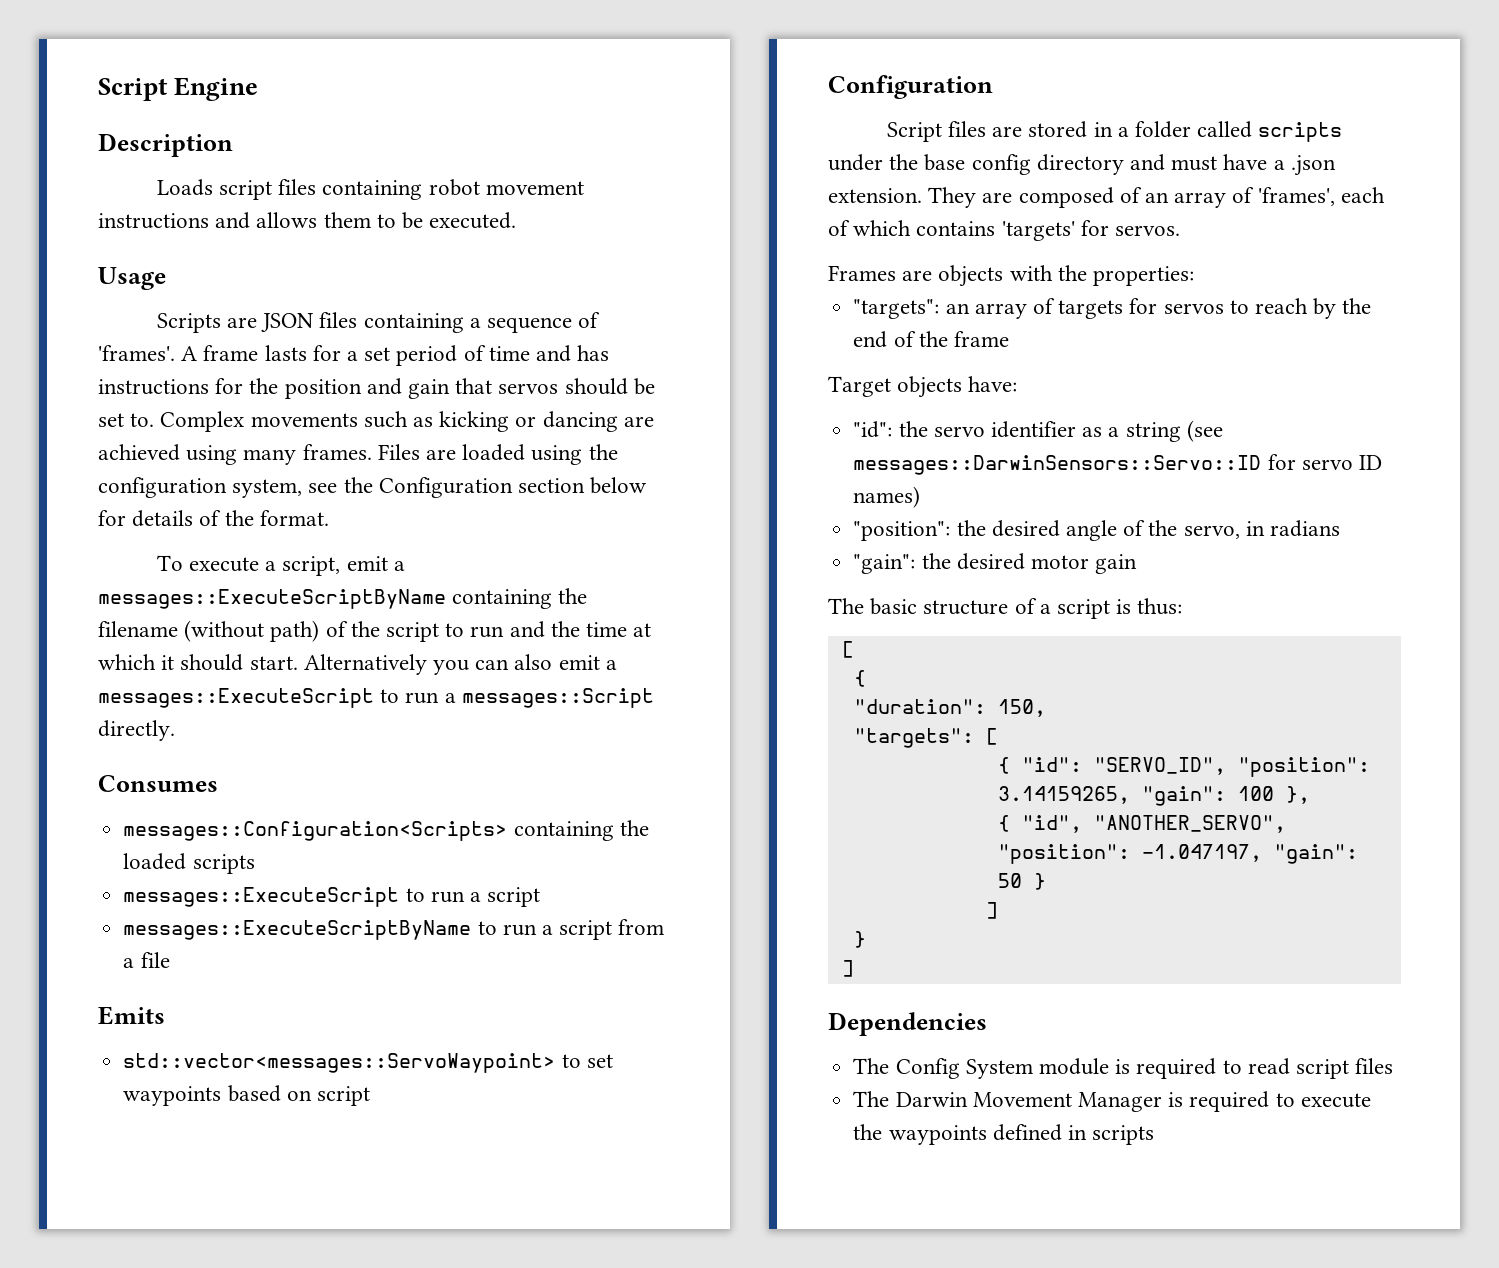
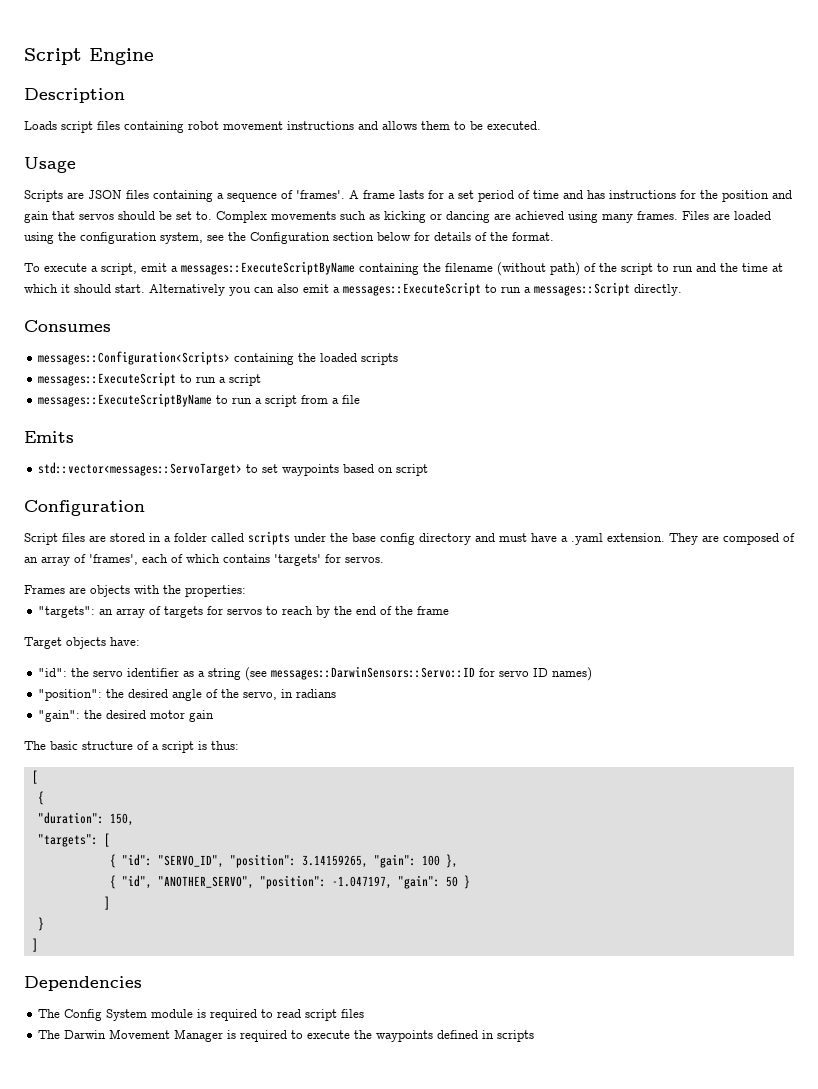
[123,1053,556,1073] std::vector<messages::ServoWaypoint> -> [38,462,243,476] std::vector<messages::ServoTarget>
[1290,155,1336,176] .json -> [571,533,603,545] .yaml

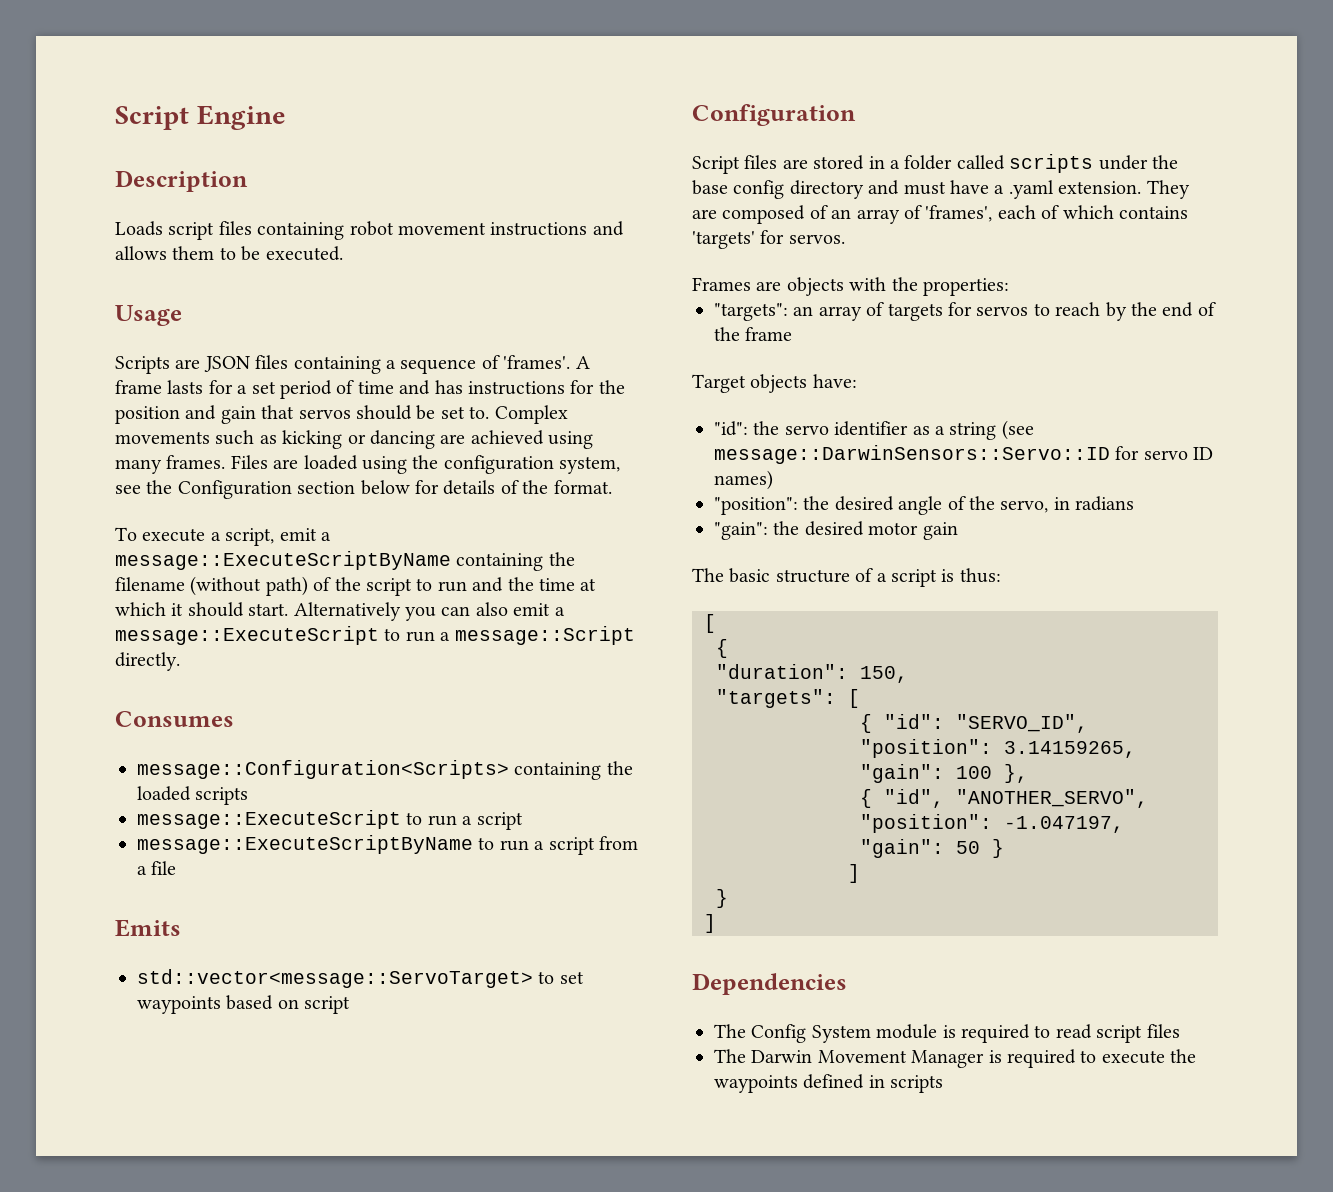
[181,261,355,275] messages::ExecuteScriptByName -> [115,551,451,570] message::ExecuteScriptByName
[343,282,630,296] messages::ExecuteScript to run a messages::Script -> [115,626,635,645] message::ExecuteScript to run a message::Script
[38,351,231,365] messages::Configuration<Scripts> -> [137,760,509,779] message::Configuration<Scripts>
[38,372,177,386] messages::ExecuteScript -> [137,810,401,829] message::ExecuteScript
[38,393,213,407] messages::ExecuteScriptByName -> [137,835,473,854] message::ExecuteScriptByName
[38,462,243,476] std::vector<messages::ServoTarget> -> [137,969,533,988] std::vector<message::ServoTarget>
[271,666,476,680] messages::DarwinSensors::Servo::ID -> [714,445,1110,464] message::DarwinSensors::Servo::ID

